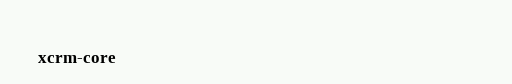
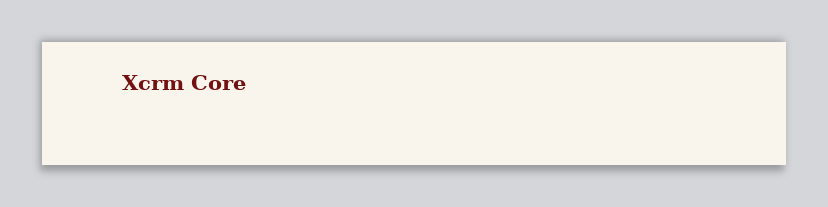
[38,55,116,63] xcrm-core -> [122,75,246,90] Xcrm Core

